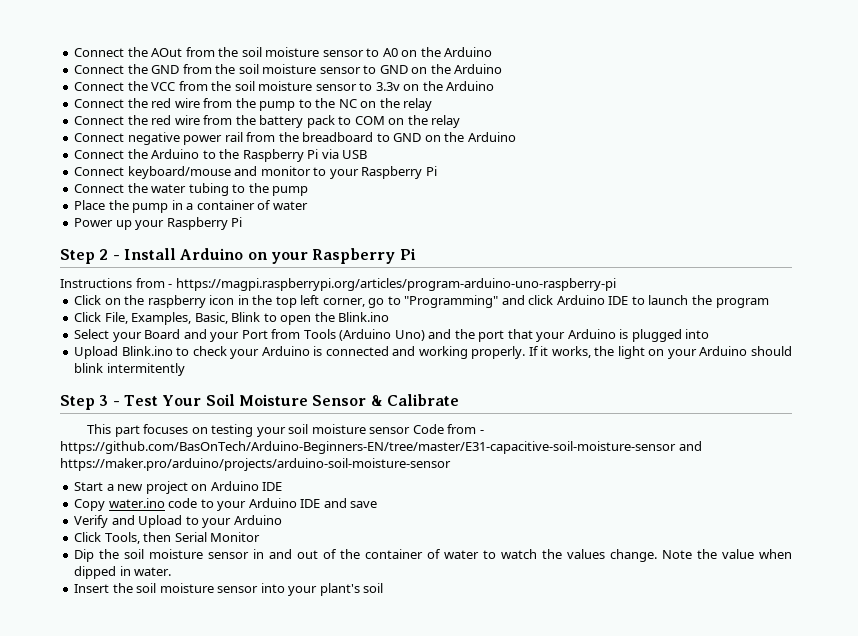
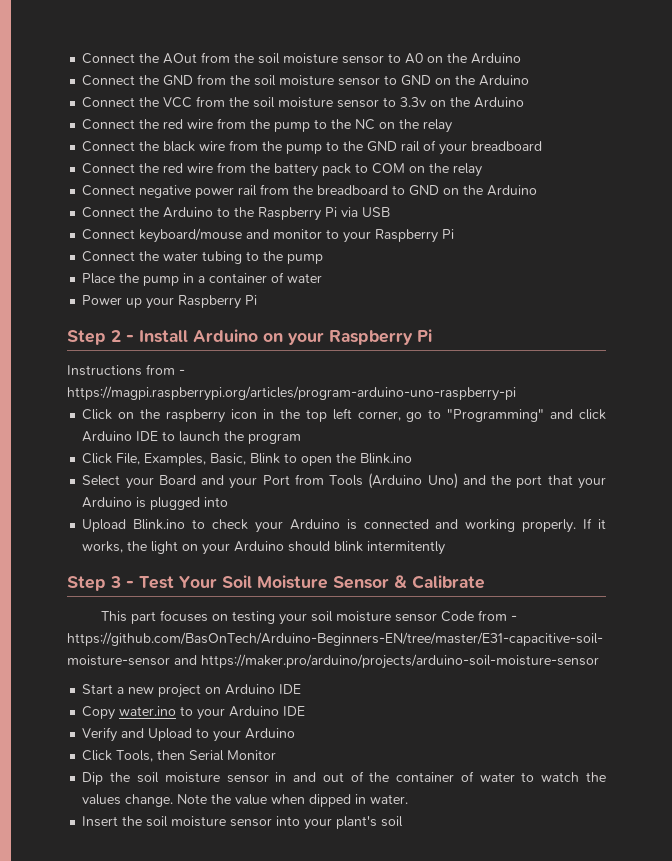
(433, 104) none -> [82,140,543,155] // Connect the black wire from the pump to the GND rail of your breadboard
[168,498,198,508] code -> (177, 711) none
[323,498,378,508] and save -> (306, 711) none

